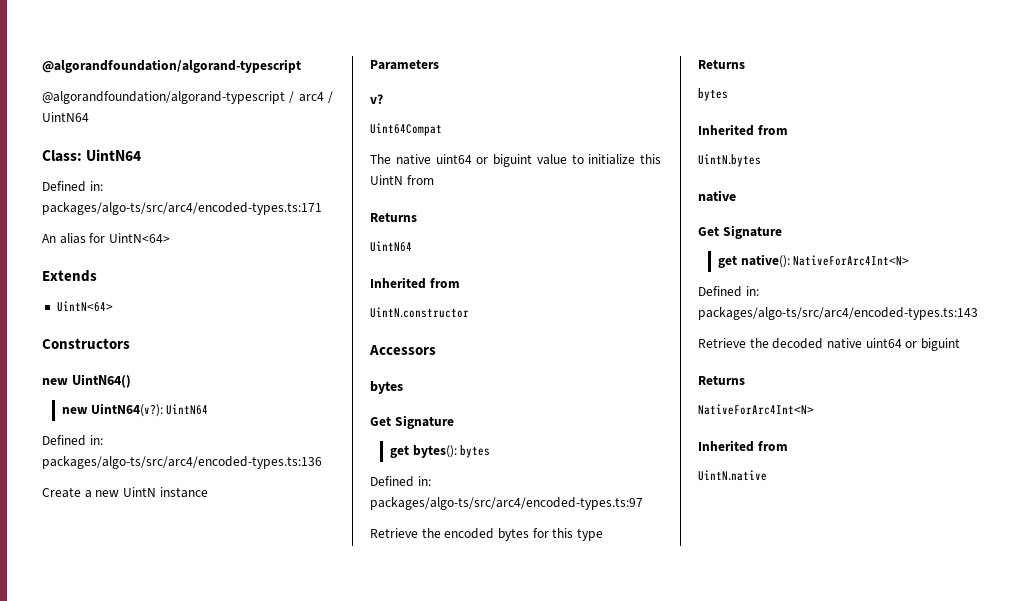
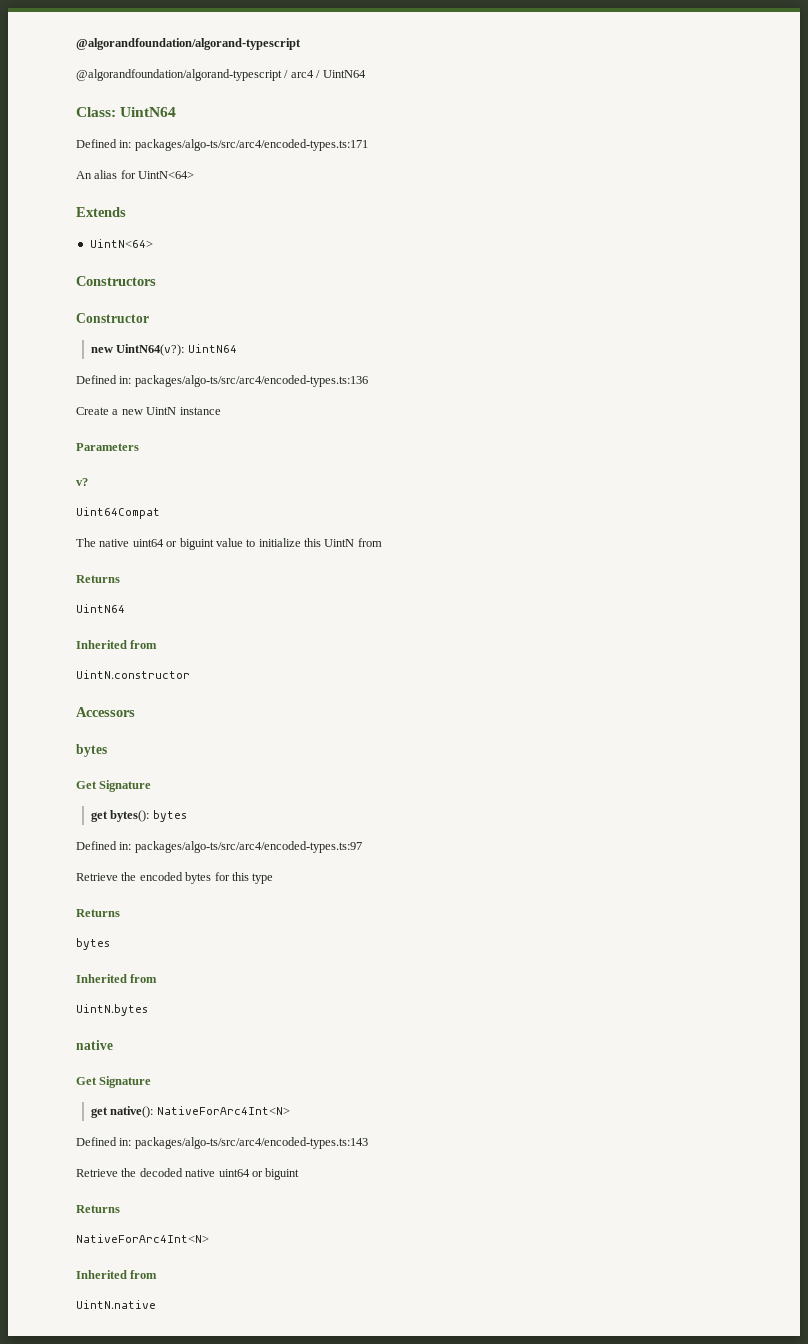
[42,374,131,388] new UintN64() -> [76,313,149,323] Constructor

